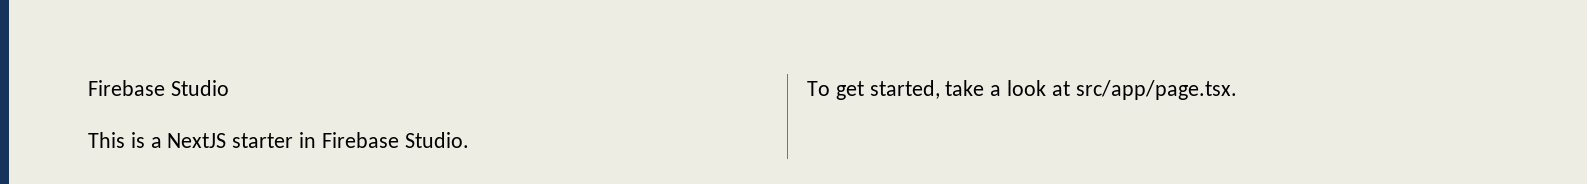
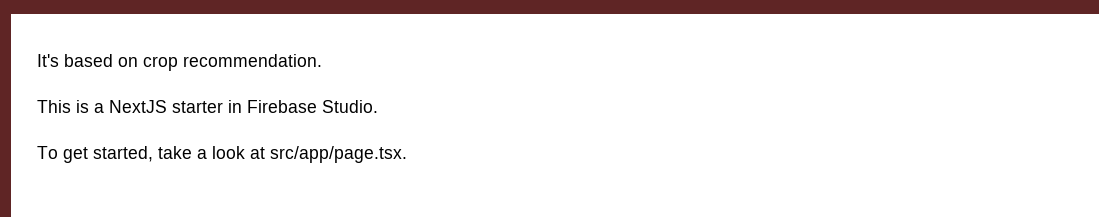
[88,80,229,96] Firebase Studio -> [37,54,322,71] It's based on crop recommendation.

